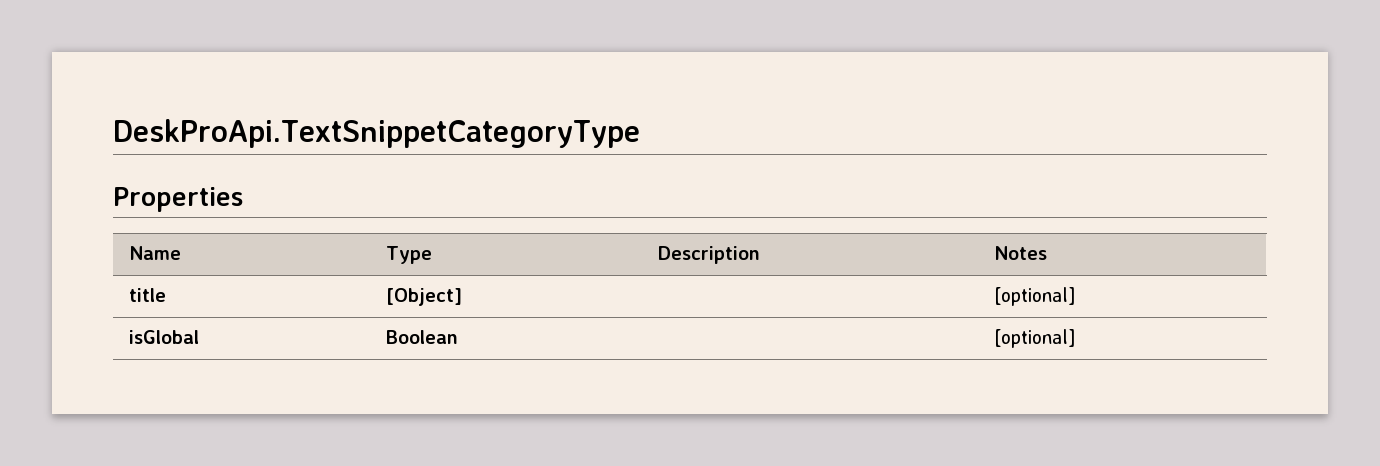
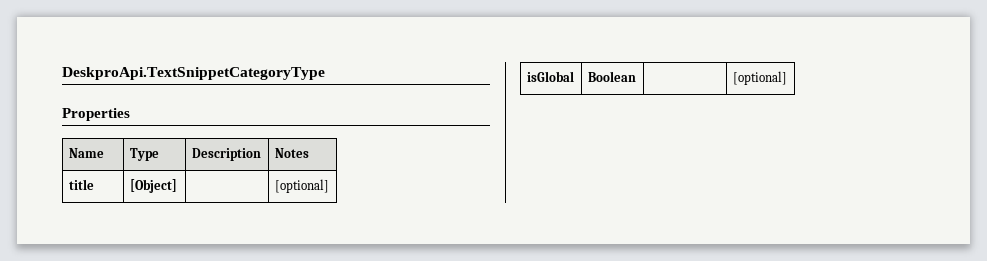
[113,119,640,148] DeskProApi.TextSnippetCategoryType -> [62,67,325,80] DeskproApi.TextSnippetCategoryType

